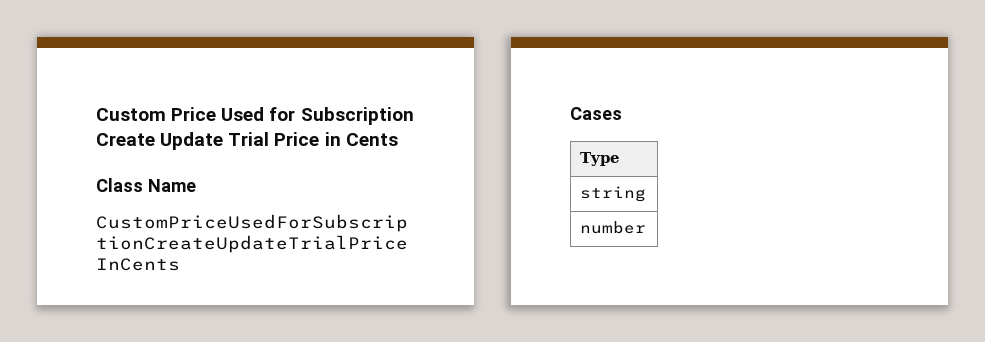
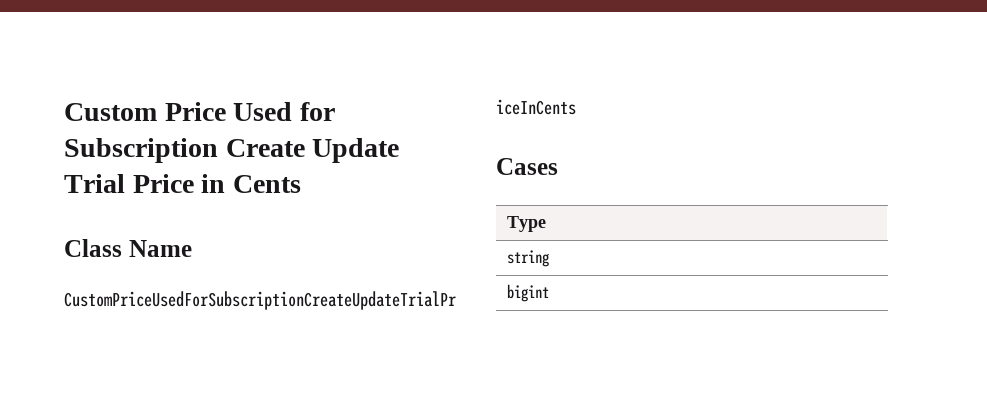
[580,221,647,234] number -> [507,284,550,302] bigint

